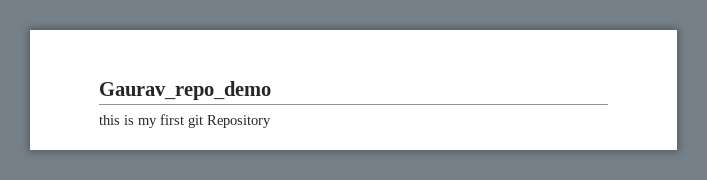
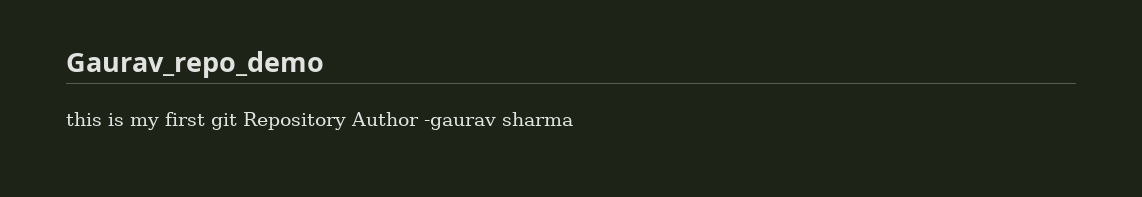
(271, 121) none -> [351,112,573,130] Author -gaurav sharma

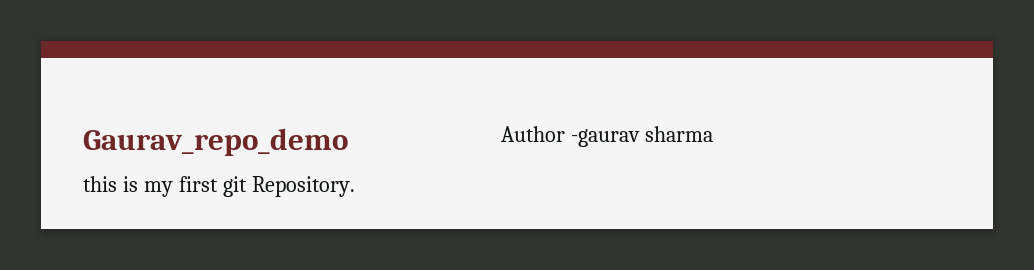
[243,112,346,130] Repository -> [251,176,355,197] Repository. //

